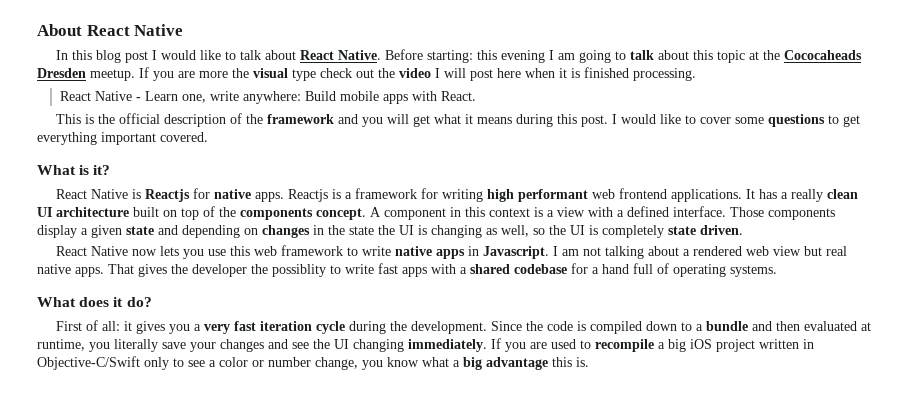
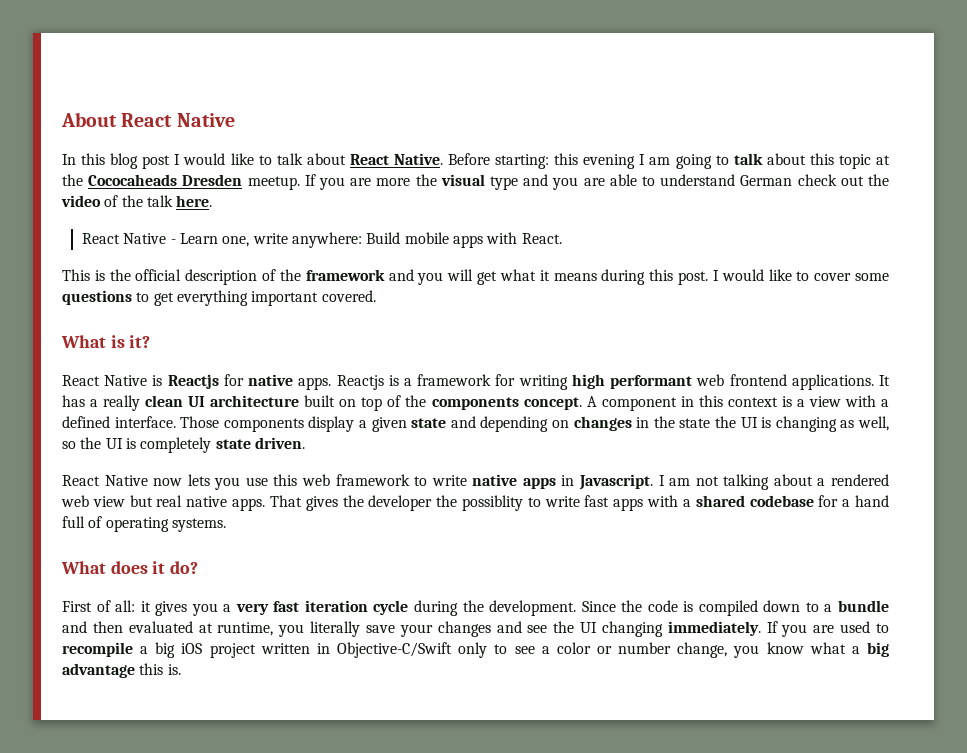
[320,67,696,81] check out the video I will post here when it is finished processing. -> [523,174,890,190] [61,195,213,207] and you are able to understand German check out the video of the talk here.

